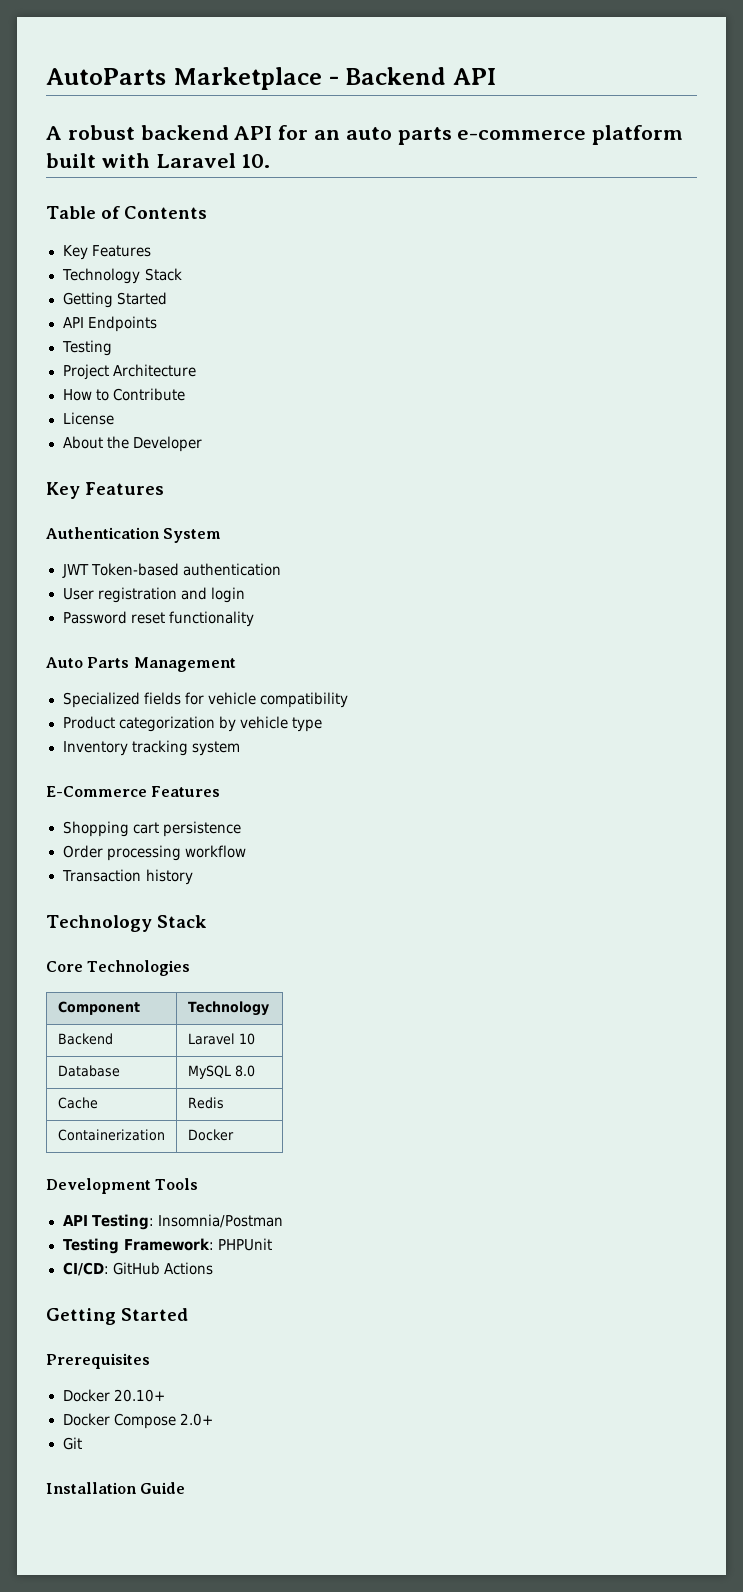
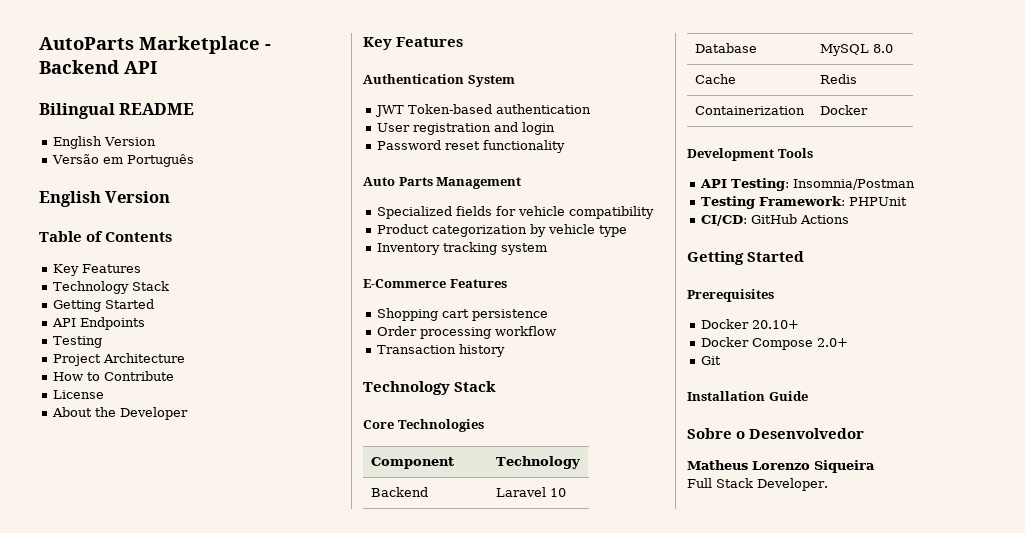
[46,125,684,145] [46,153,271,168] A robust backend API for an auto parts e-commerce platform built with Laravel 10. -> [39,103,195,119] [53,136,157,149] [52,154,195,167] [39,191,171,207] Bilingual README // English Version // Versão em Português // English Version
(186, 1488) none -> [687,428,865,439] [687,460,875,473] [687,478,828,491] // Sobre o Desenvolvedor // Matheus Lorenzo Siqueira // Full Stack Developer.

